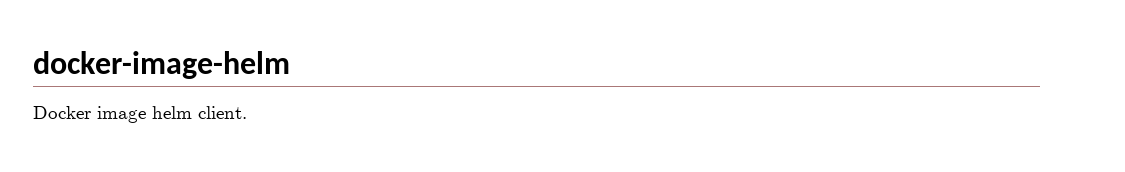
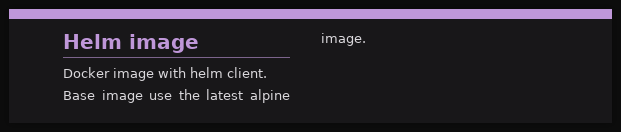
[33,51,290,79] docker-image-helm -> [63,34,199,53] Helm image
(146, 114) none -> [158,67,186,78] with
(247, 112) none -> [63,89,290,103] [321,33,366,46] // Base image use the latest alpine image.

